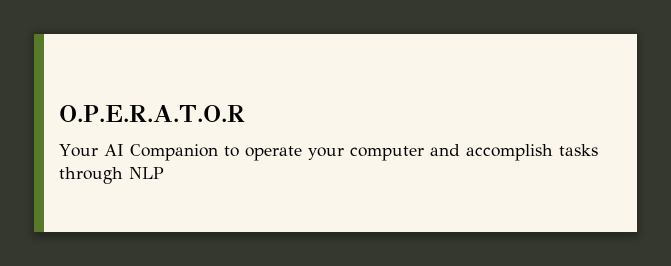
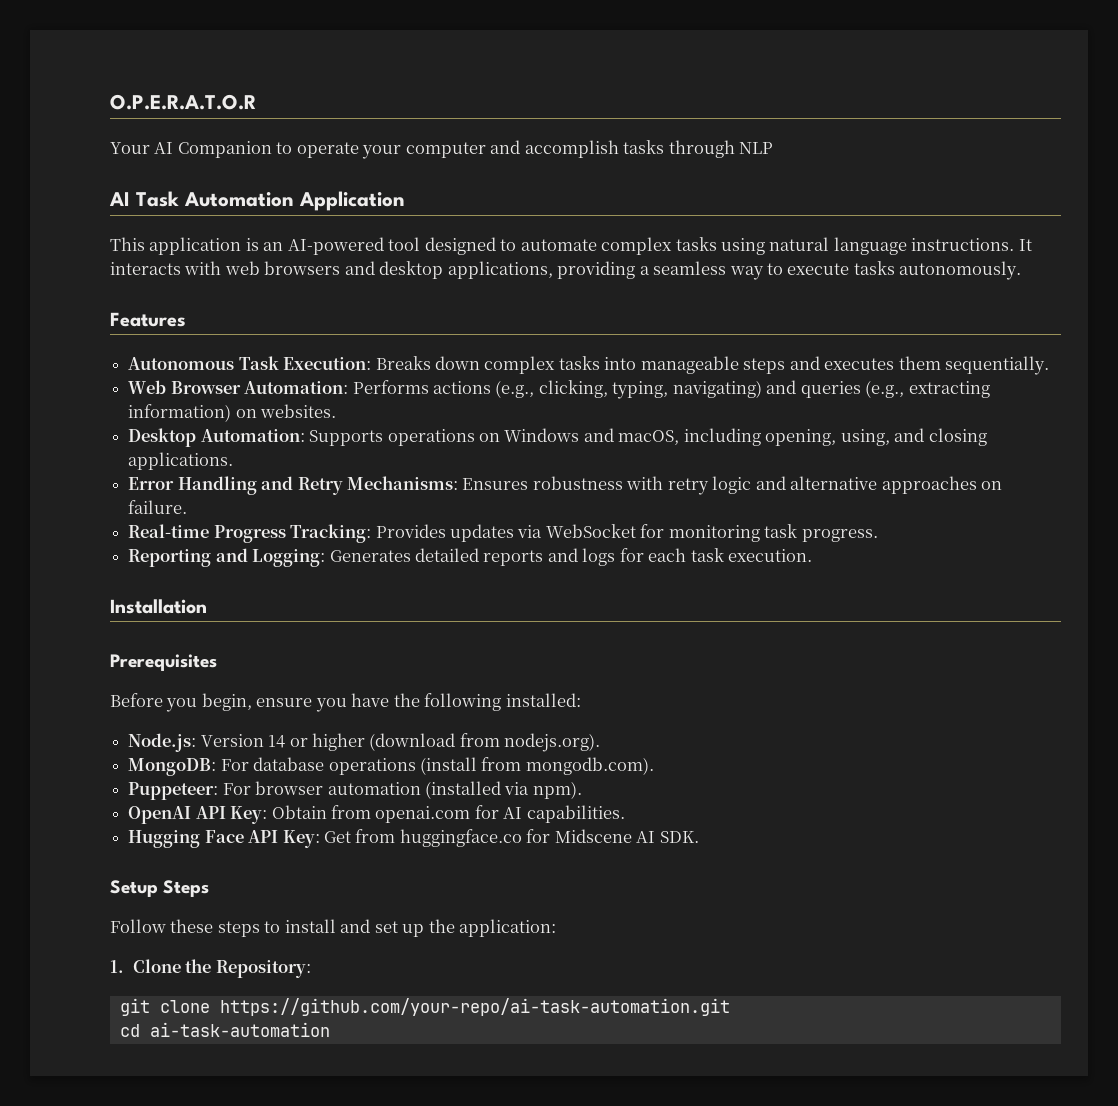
(164, 173) none -> [109,191,405,211] [110,237,1032,255] [110,261,1022,280] [110,312,186,327] [128,356,1050,375] [128,380,990,399] [128,404,337,422] [128,428,987,447] [128,452,234,470] [128,476,1003,495] [128,500,188,514] [128,524,878,543] [128,548,813,567] [110,599,207,614] [110,654,217,671] [110,693,581,712] [128,733,601,752] [128,757,654,776] [128,781,582,800] [128,805,625,824] [128,829,699,848] [110,880,210,897] [110,919,557,937] [110,959,311,978] [119,998,730,1016] [119,1022,330,1037] // AI Task Automation Application // This application is an AI-powered tool designed to automate complex tasks using natural language instructions. It interacts with web browsers and desktop applications, providing a seamless way to execute tasks autonomously. // Features // Autonomous Task Execution: Breaks down complex tasks into manageable steps and executes them sequentially. // Web Browser Automation: Performs actions (e.g., clicking, typing, navigating) and queries (e.g., extracting information) on websites. // Desktop Automation: Supports operations on Windows and macOS, including opening, using, and closing applications. // Error Handling and Retry Mechanisms: Ensures robustness with retry logic and alternative approaches on failure. // Real-time Progress Tracking: Provides updates via WebSocket for monitoring task progress. // Reporting and Logging: Generates detailed reports and logs for each task execution. // Installation // Prerequisites // Before you begin, ensure you have the following installed: // Node.js: Version 14 or higher (download from nodejs.org). // MongoDB: For database operations (install from mongodb.com). // Puppeteer: For browser automation (installed via npm). // OpenAI API Key: Obtain from openai.com for AI capabilities. // Hugging Face API Key: Get from huggingface.co for Midscene AI SDK. // Setup Steps // Follow these steps to install and set up the application: // 1. Clone the Repository: // git clone https://github.com/your-repo/ai-task-automation.git // cd ai-task-automation

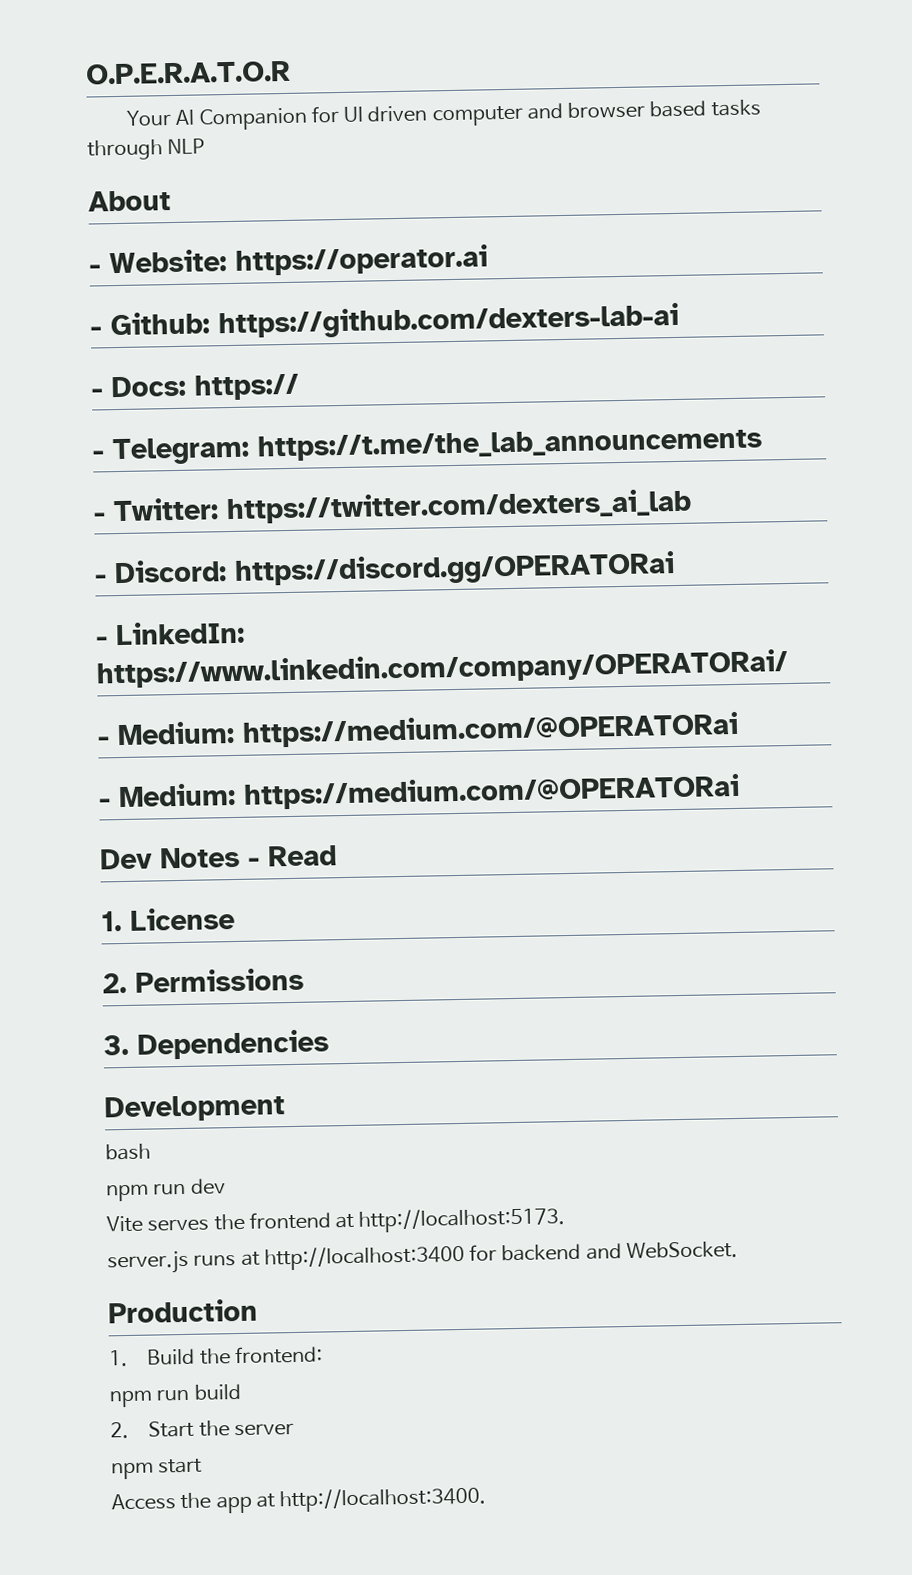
[276,140,774,159] [109,191,405,211] [110,237,1032,255] [110,261,1022,280] [110,312,186,327] [128,356,1050,375] [128,380,990,399] [128,404,337,422] [128,428,987,447] [128,452,234,470] [128,476,1003,495] [128,500,188,514] [128,524,878,543] [128,548,813,567] [110,599,207,614] [110,654,217,671] [110,693,581,712] [128,733,601,752] [128,757,654,776] [128,781,582,800] [128,805,625,824] [128,829,699,848] [110,880,210,897] [110,919,557,937] [110,959,311,978] [119,998,730,1016] [119,1022,330,1037] to operate your computer and accomplish tasks through NLP // AI Task Automation Application // This application is an AI-powered tool designed to automate complex tasks using natural language instructions. It interacts with web browsers and desktop applications, providing a seamless way to execute tasks autonomously. // Features // Autonomous Task Execution: Breaks down complex tasks into manageable steps and executes them sequentially. // Web Browser Automation: Performs actions (e.g., clicking, typing, navigating) and queries (e.g., extracting information) on websites. // Desktop Automation: Supports operations on Windows and macOS, including opening, using, and closing applications. // Error Handling and Retry Mechanisms: Ensures robustness with retry logic and alternative approaches on failure. // Real-time Progress Tracking: Provides updates via WebSocket for monitoring task progress. // Reporting and Logging: Generates detailed reports and logs for each task execution. // Installation // Prerequisites // Before you begin, ensure you have the following installed: // Node.js: Version 14 or higher (download from nodejs.org). // MongoDB: For database operations (install from mongodb.com). // Puppeteer: For browser automation (installed via npm). // OpenAI API Key: Obtain from openai.com for AI capabilities. // Hugging Face API Key: Get from huggingface.co for Midscene AI SDK. // Setup Steps // Follow these steps to install and set up the application: // 1. Clone the Repository: // git clone https://github.com/your-repo/ai-task-automation.git // cd ai-task-automation -> [310,99,761,127] [87,138,206,161] [88,190,171,212] [89,244,488,276] [90,302,679,340] [91,373,299,401] [92,427,763,466] [93,488,692,525] [95,551,675,587] [96,620,245,646] [96,649,789,689] [98,711,739,748] [99,773,740,810] [100,845,337,870] [101,907,235,932] [102,967,304,994] [103,1029,329,1060] [104,1094,285,1123] [105,1143,151,1161] [106,1178,226,1202] [106,1207,566,1233] [107,1241,738,1275] [108,1298,258,1324] [109,1345,323,1367] [109,1383,241,1408] [110,1420,294,1439] [111,1458,203,1480] [111,1486,487,1514] for UI driven computer and browser based tasks through NLP // About // - Website: https://operator.ai // - Github: https://github.com/dexters-lab-ai // - Docs: https:// // - Telegram: https://t.me/the_lab_announcements // - Twitter: https://twitter.com/dexters_ai_lab // - Discord: https://discord.gg/OPERATORai // - LinkedIn: https://www.linkedin.com/company/OPERATORai/ // - Medium: https://medium.com/@OPERATORai // - Medium: https://medium.com/@OPERATORai // Dev Notes - Read // 1. License // 2. Permissions // 3. Dependencies // Development // bash // npm run dev // Vite serves the frontend at http://localhost:5173. // server.js runs at http://localhost:3400 for backend and WebSocket. // Production // 1. Build the frontend: // npm run build // 2. Start the server // npm start // Access the app at http://localhost:3400.

